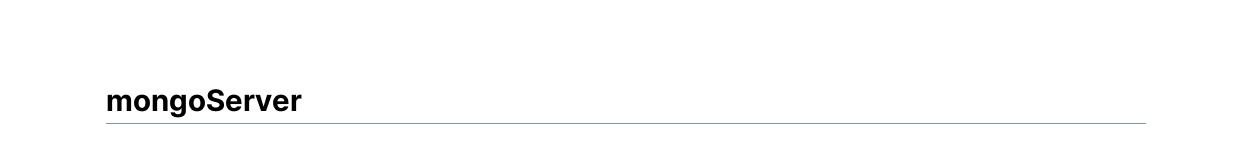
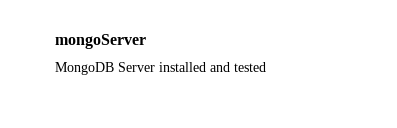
(302, 103) none -> [55,62,266,75] // MongoDB Server installed and tested

